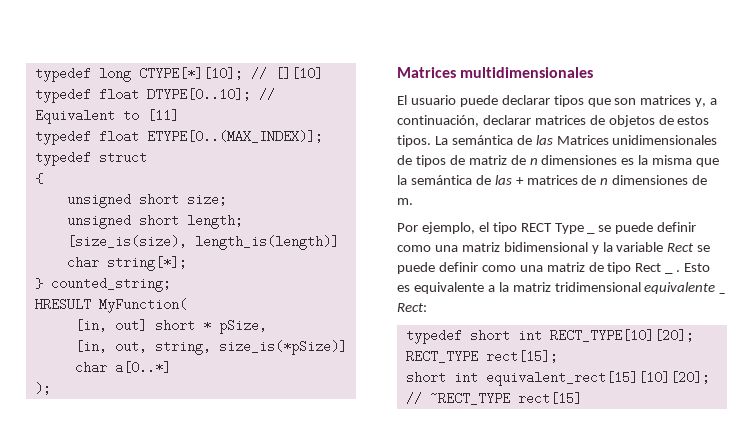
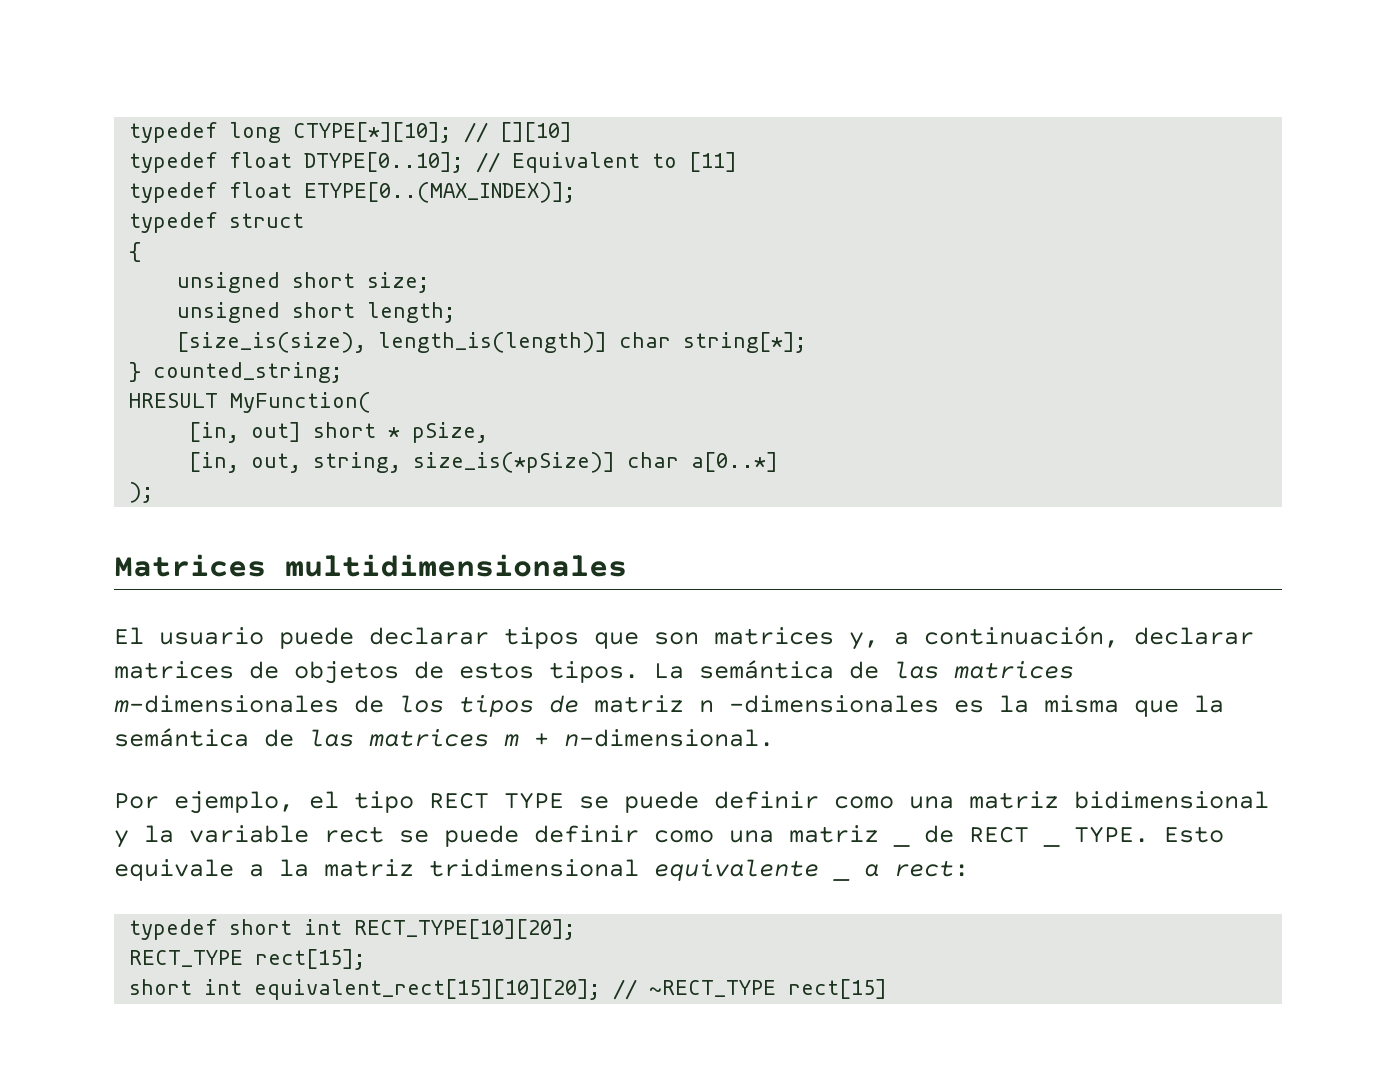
[556,135,718,145] [397,155,618,167] Matrices unidimensionales de tipos de matriz de n dimensiones -> [954,661,1074,679] [114,695,939,717] matrices m-dimensionales de los tipos de matriz n -dimensionales
[515,175,708,185] [397,198,413,205] + matrices de n dimensiones de m. -> [369,729,774,747] matrices m + n-dimensional.
[554,223,596,234] Type _ -> [504,792,564,809] TYPE
[667,243,711,252] [397,262,662,274] [665,272,674,274] [676,263,711,272] [397,282,484,294] Rect se puede definir como una matriz de tipo Rect _ . Esto es equivalente -> [324,825,1224,847] [114,859,234,881] rect se puede definir como una matriz _ de RECT _ TYPE. Esto equivale
[397,303,427,312] Rect: -> [864,860,969,877] a rect:

